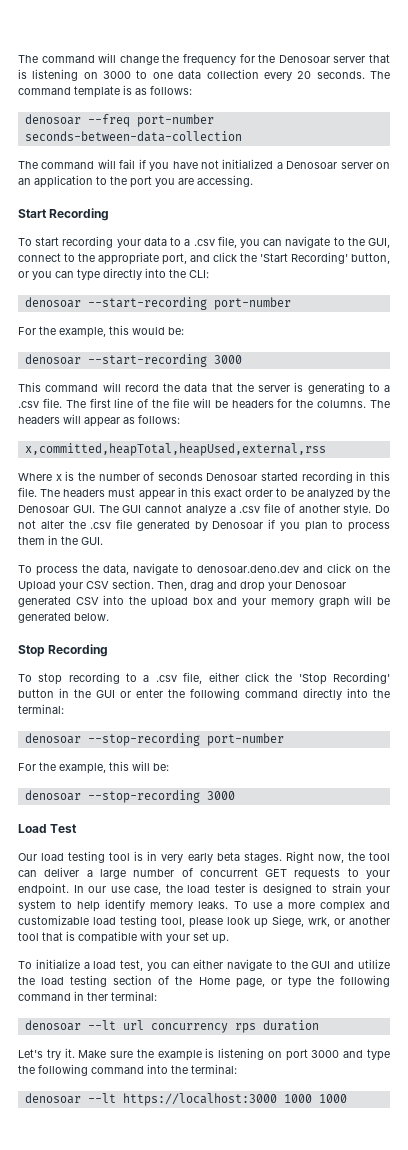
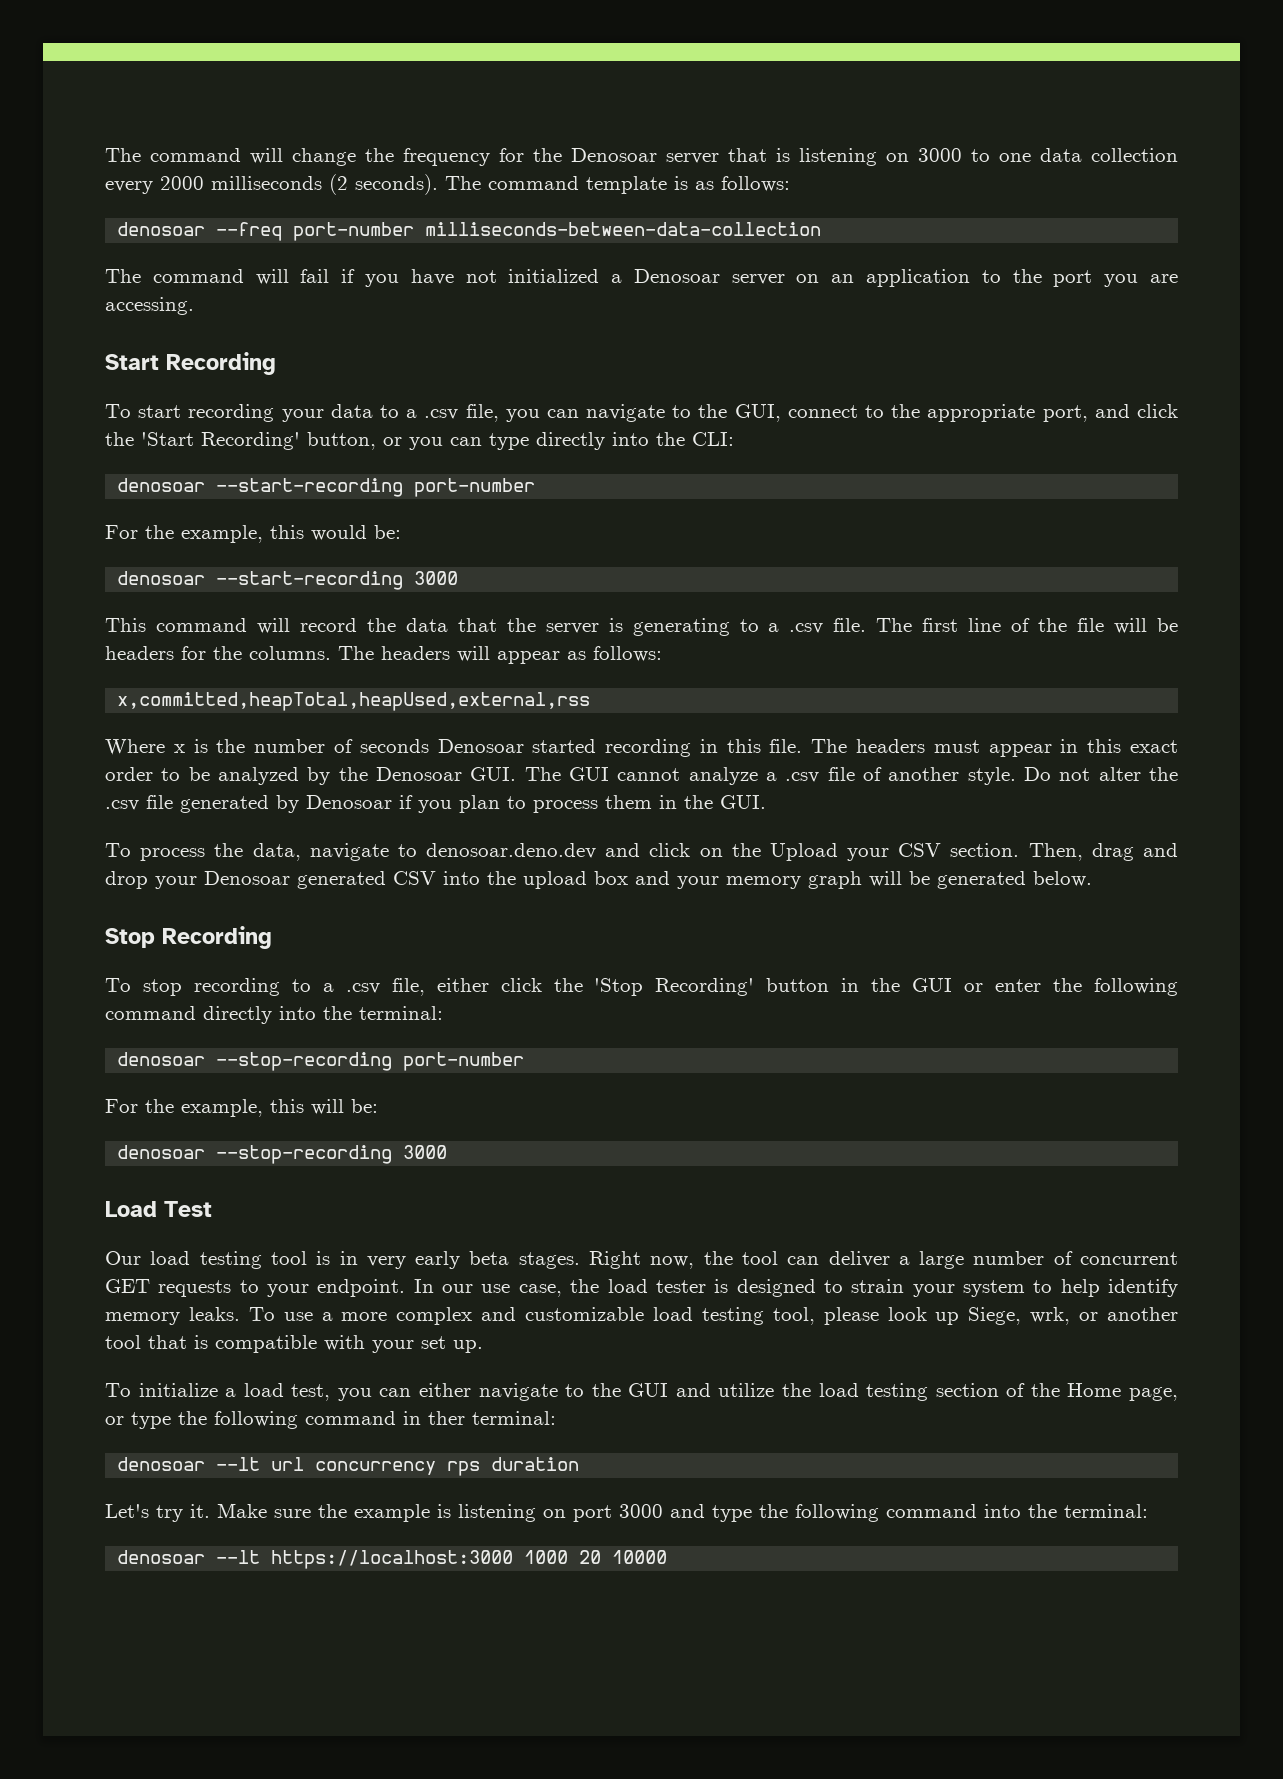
[297,71,365,79] 20 seconds. -> [160,174,438,195] 2000 milliseconds (2 seconds).
[24,131,242,142] seconds-between-data-collection -> [425,222,822,236] milliseconds-between-data-collection
[318,1094,347,1103] 1000 -> [579,1550,668,1564] 20 10000

